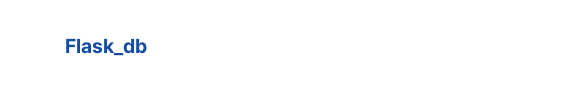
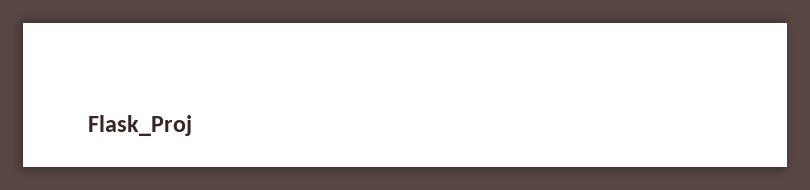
[65,38,147,56] Flask_db -> [88,115,192,136] Flask_Proj

